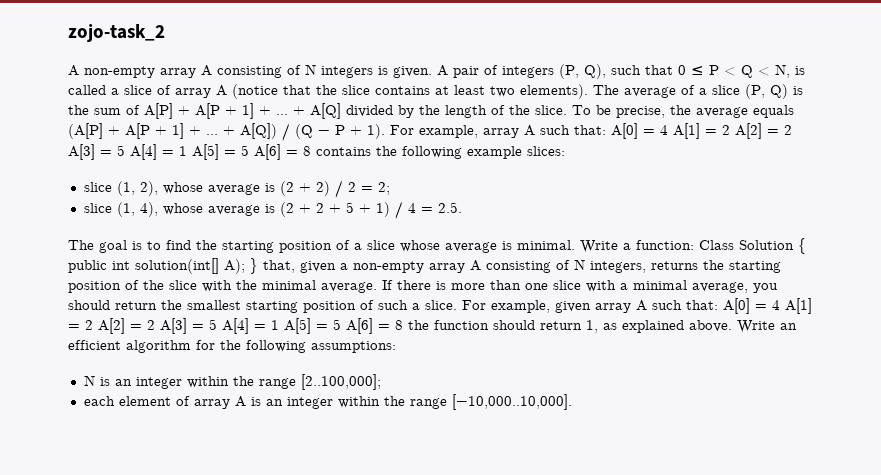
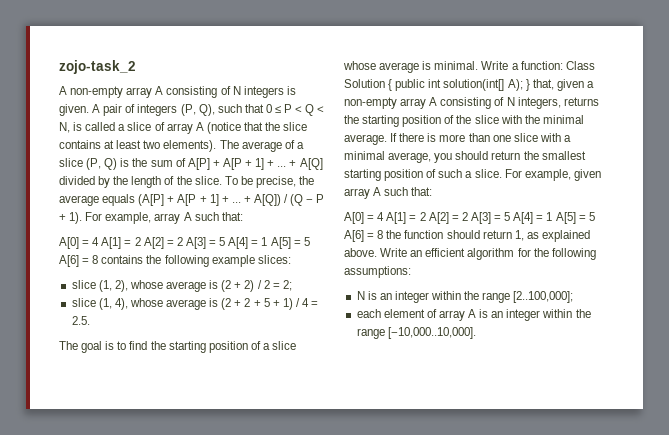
(606, 130) none -> (243, 216) //
(718, 305) none -> (433, 191) //

